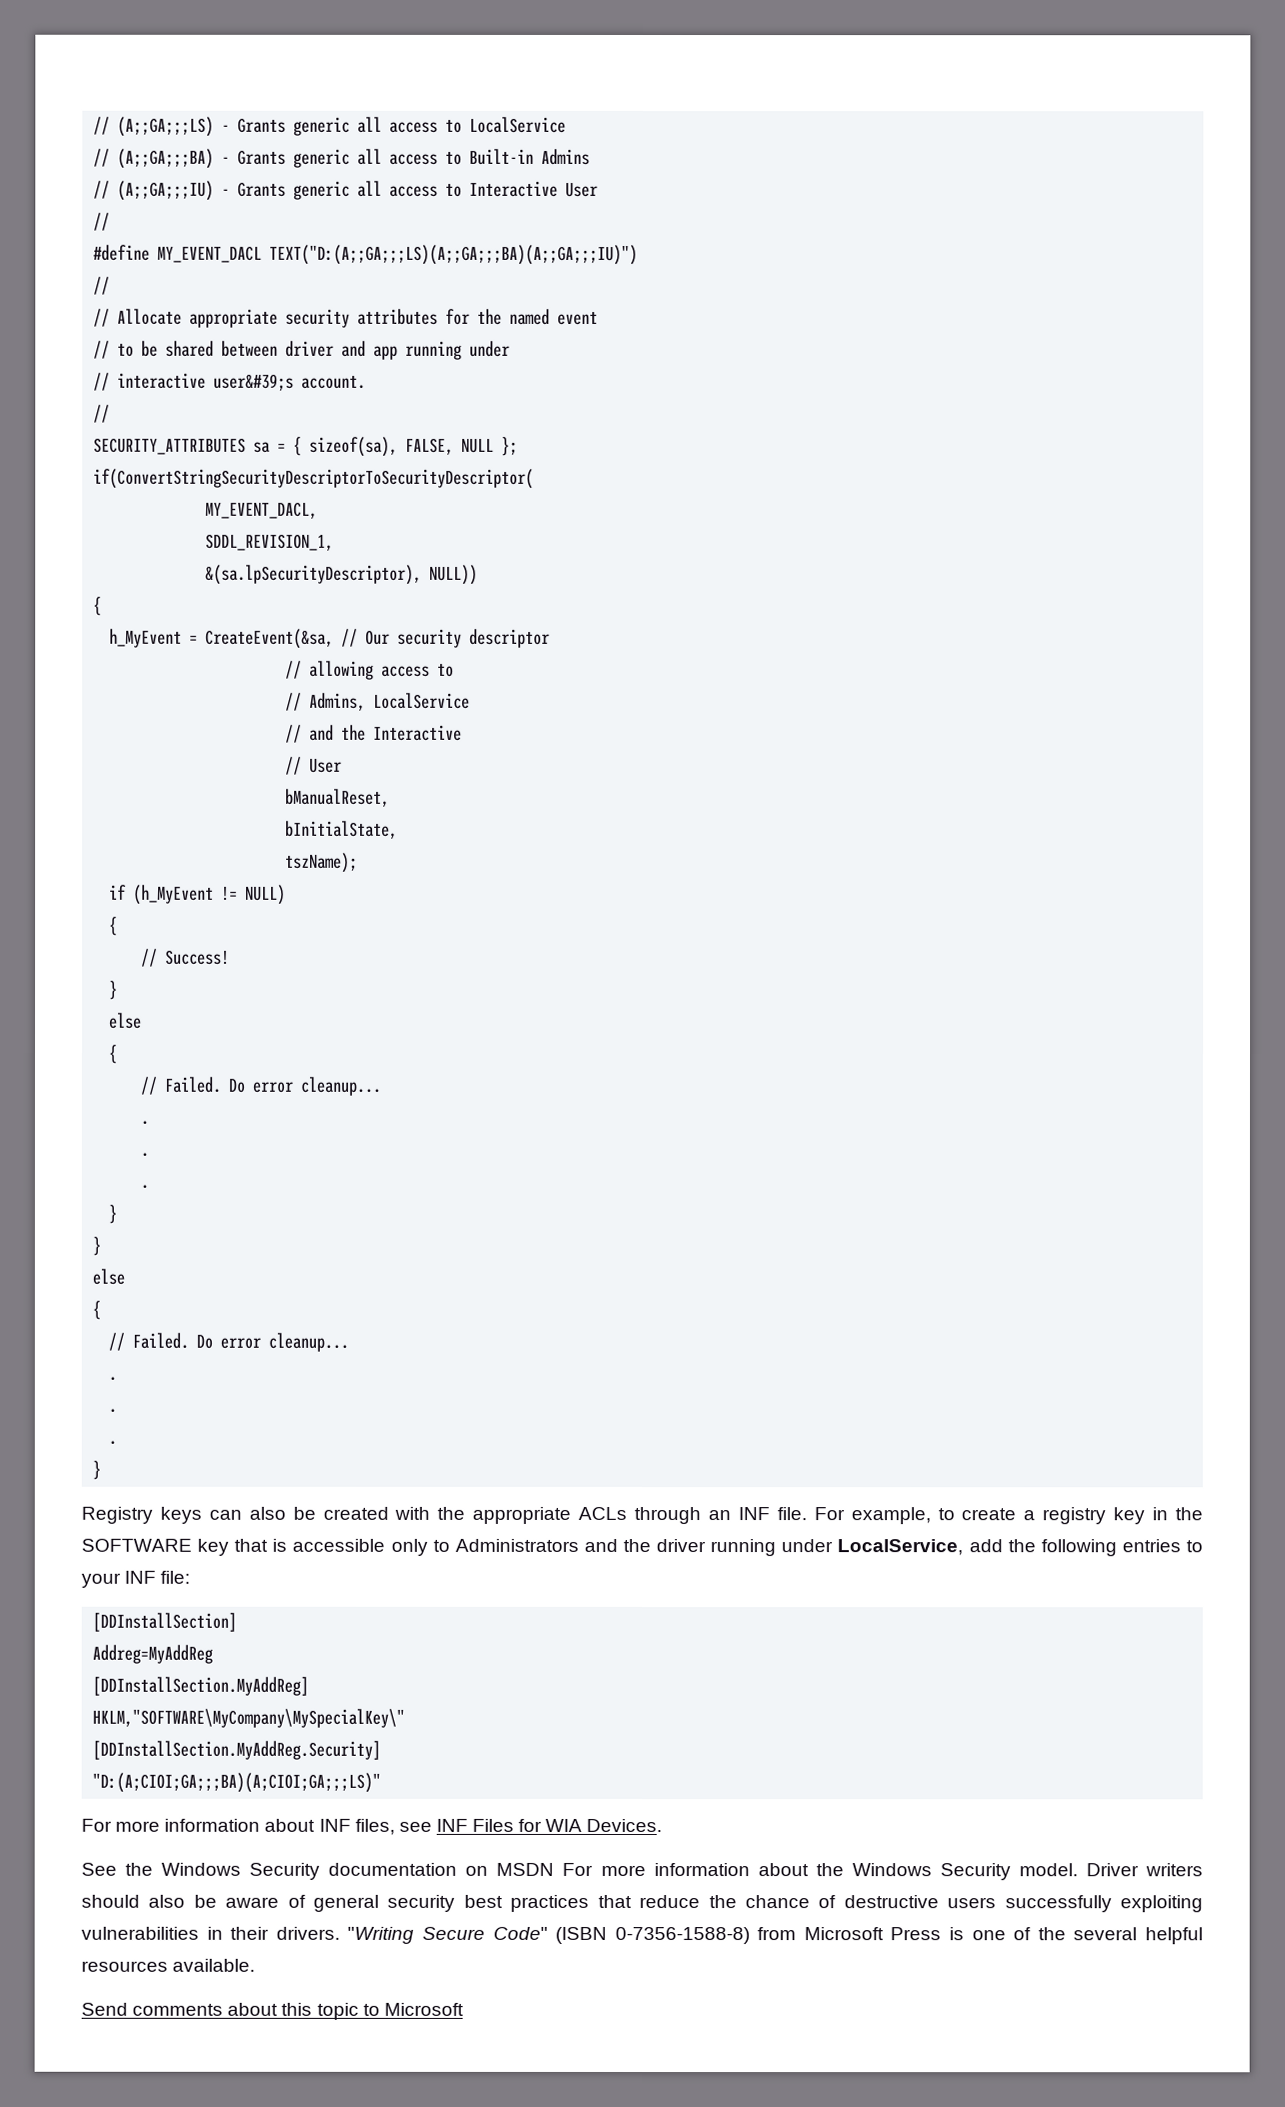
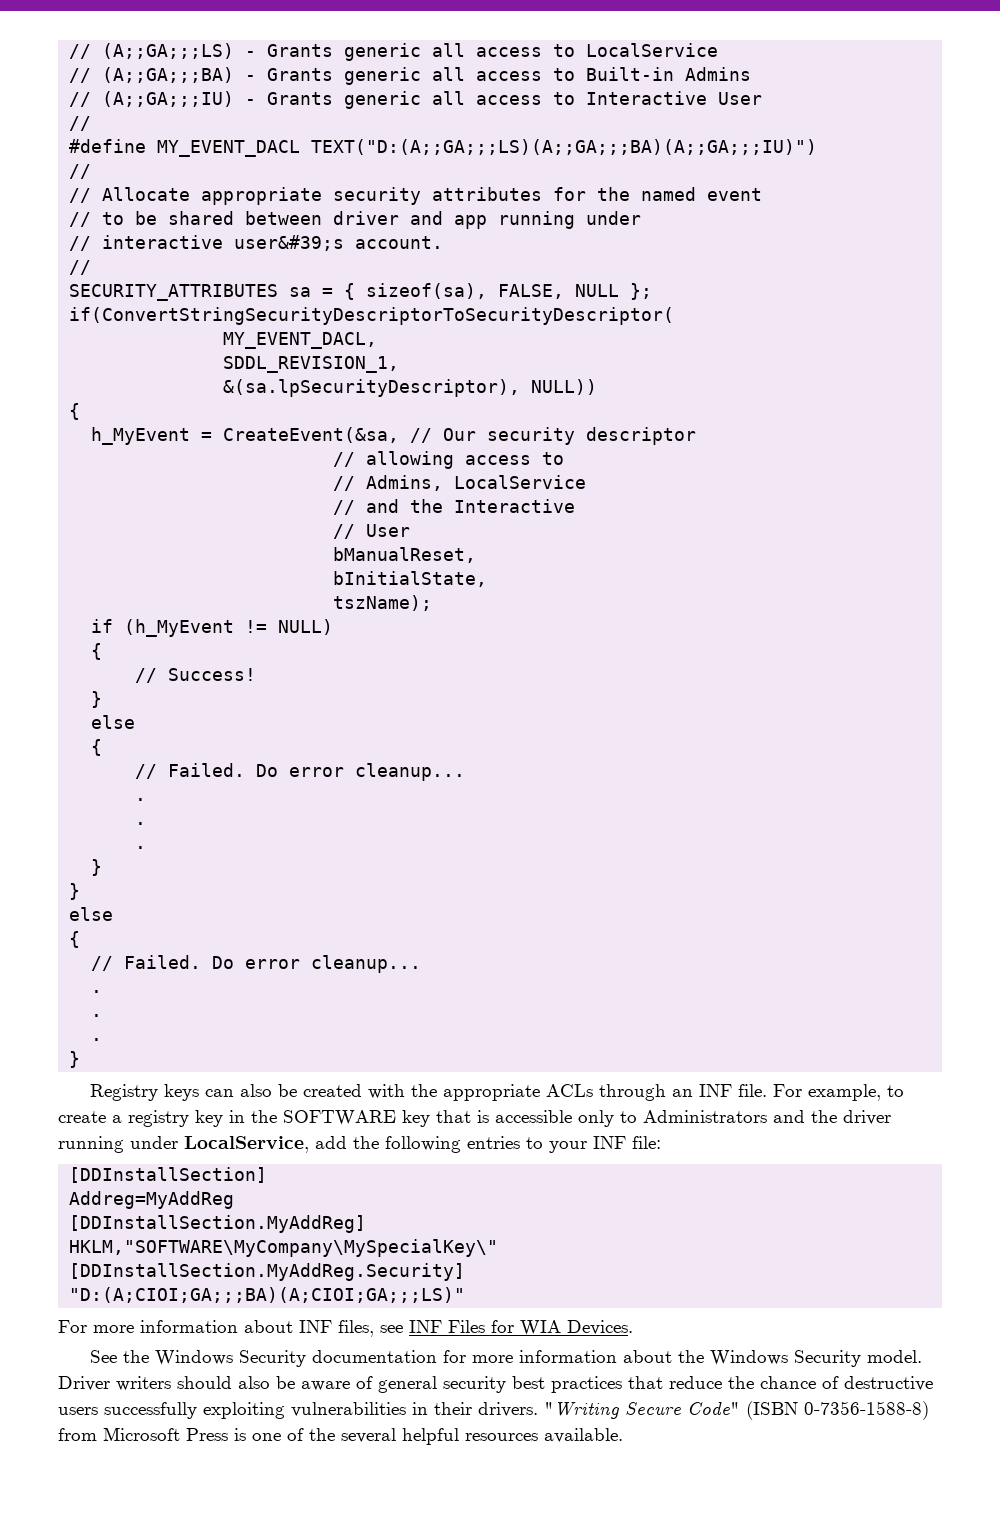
[465,1862,594,1876] on MSDN For -> [443,1350,467,1363] for
[81,2002,464,2020] // Send comments about this topic to Microsoft -> (623, 1435) none

